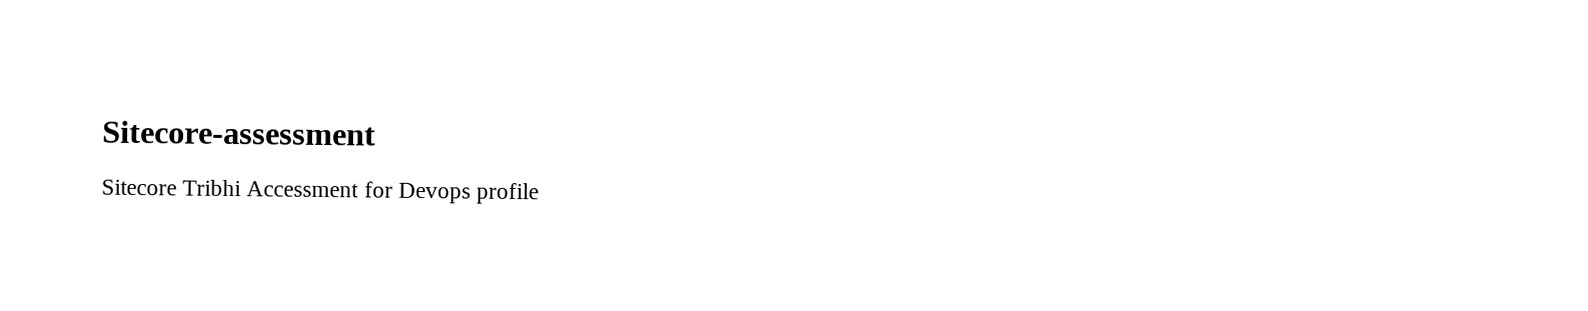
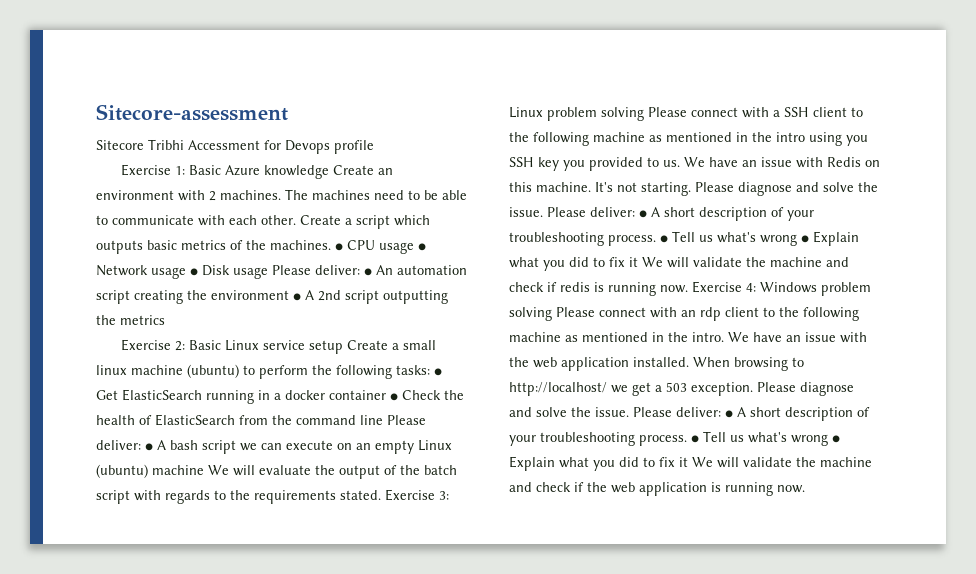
(540, 193) none -> [121,164,394,179] [96,189,467,201] [96,215,430,229] [96,240,426,254] [96,265,467,279] [96,290,448,304] [96,315,165,325] [121,339,437,354] [96,364,442,379] [96,389,464,404] [96,414,426,426] [96,440,452,454] [96,464,457,479] [96,489,449,504] [509,107,863,121] [509,132,868,146] [509,157,880,171] [509,182,878,196] [509,207,814,221] [509,231,859,246] [509,257,849,271] [509,281,871,296] [509,307,859,321] [509,332,867,343] [509,357,804,371] [509,382,854,396] [509,407,870,421] [509,431,840,446] [509,456,872,471] [509,482,805,496] // Exercise 1: Basic Azure knowledge Create an environment with 2 machines. The machines need to be able to communicate with each other. Create a script which outputs basic metrics of the machines. ● CPU usage ● Network usage ● Disk usage Please deliver: ● An automation script creating the environment ● A 2nd script outputting the metrics // Exercise 2: Basic Linux service setup Create a small linux machine (ubuntu) to perform the following tasks: ● Get ElasticSearch running in a docker container ● Check the health of ElasticSearch from the command line Please deliver: ● A bash script we can execute on an empty Linux (ubuntu) machine We will evaluate the output of the batch script with regards to the requirements stated. Exercise 3: Linux problem solving Please connect with a SSH client to the following machine as mentioned in the intro using you SSH key you provided to us. We have an issue with Redis on this machine. It's not starting. Please diagnose and solve the issue. Please deliver: ● A short description of your troubleshooting process. ● Tell us what's wrong ● Explain what you did to fix it We will validate the machine and check if redis is running now. Exercise 4: Windows problem solving Please connect with an rdp client to the following machine as mentioned in the intro. We have an issue with the web application installed. When browsing to http://localhost/ we get a 503 exception. Please diagnose and solve the issue. Please deliver: ● A short description of your troubleshooting process. ● Tell us what's wrong ● Explain what you did to fix it We will validate the machine and check if the web application is running now.

